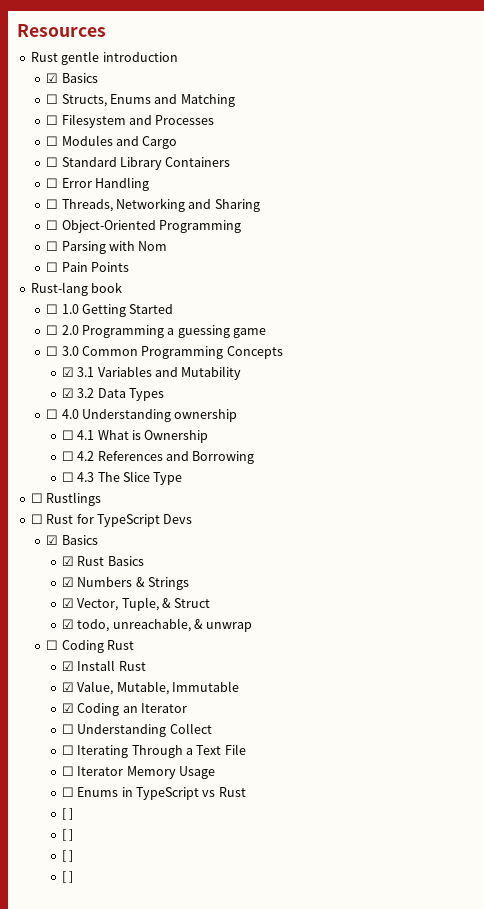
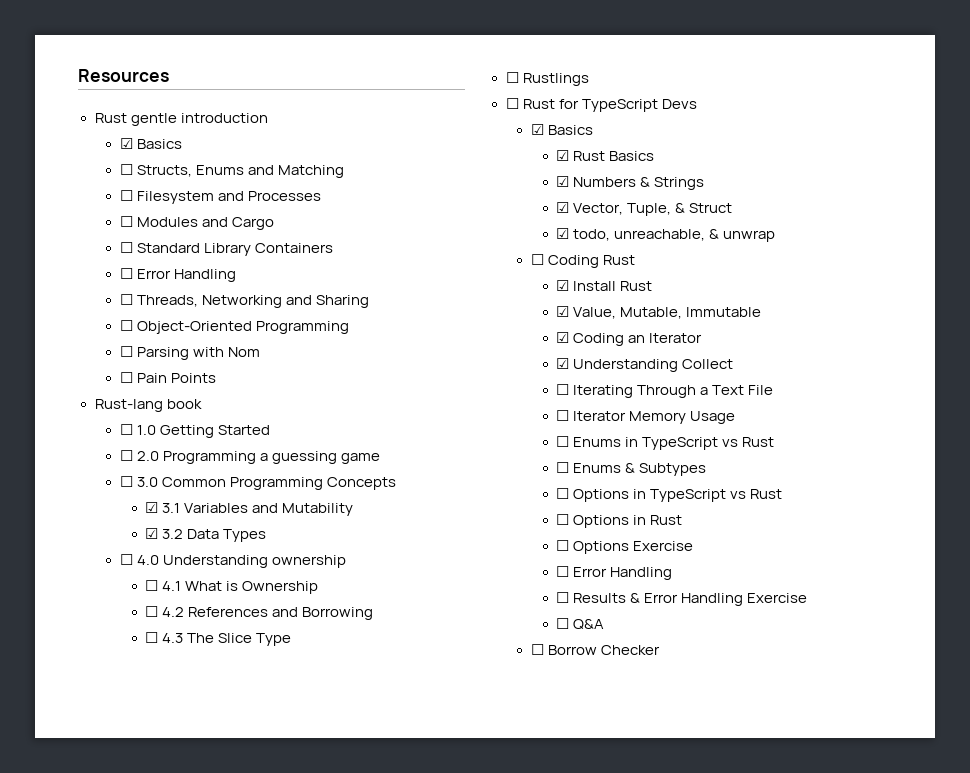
[61,724,74,734] ☐ -> [556,358,570,369] ☑
[61,808,74,820] [61,829,74,841] [61,850,74,862] [61,871,74,883] [ ] // [ ] // [ ] // [ ] -> [556,462,707,476] [556,488,783,502] [556,514,683,528] [556,540,694,554] [556,566,673,580] [556,592,808,606] [556,618,605,630] [530,644,660,655] ☐ Enums & Subtypes // ☐ Options in TypeScript vs Rust // ☐ Options in Rust // ☐ Options Exercise // ☐ Error Handling // ☐ Results & Error Handling Exercise // ☐ Q&A // ☐ Borrow Checker

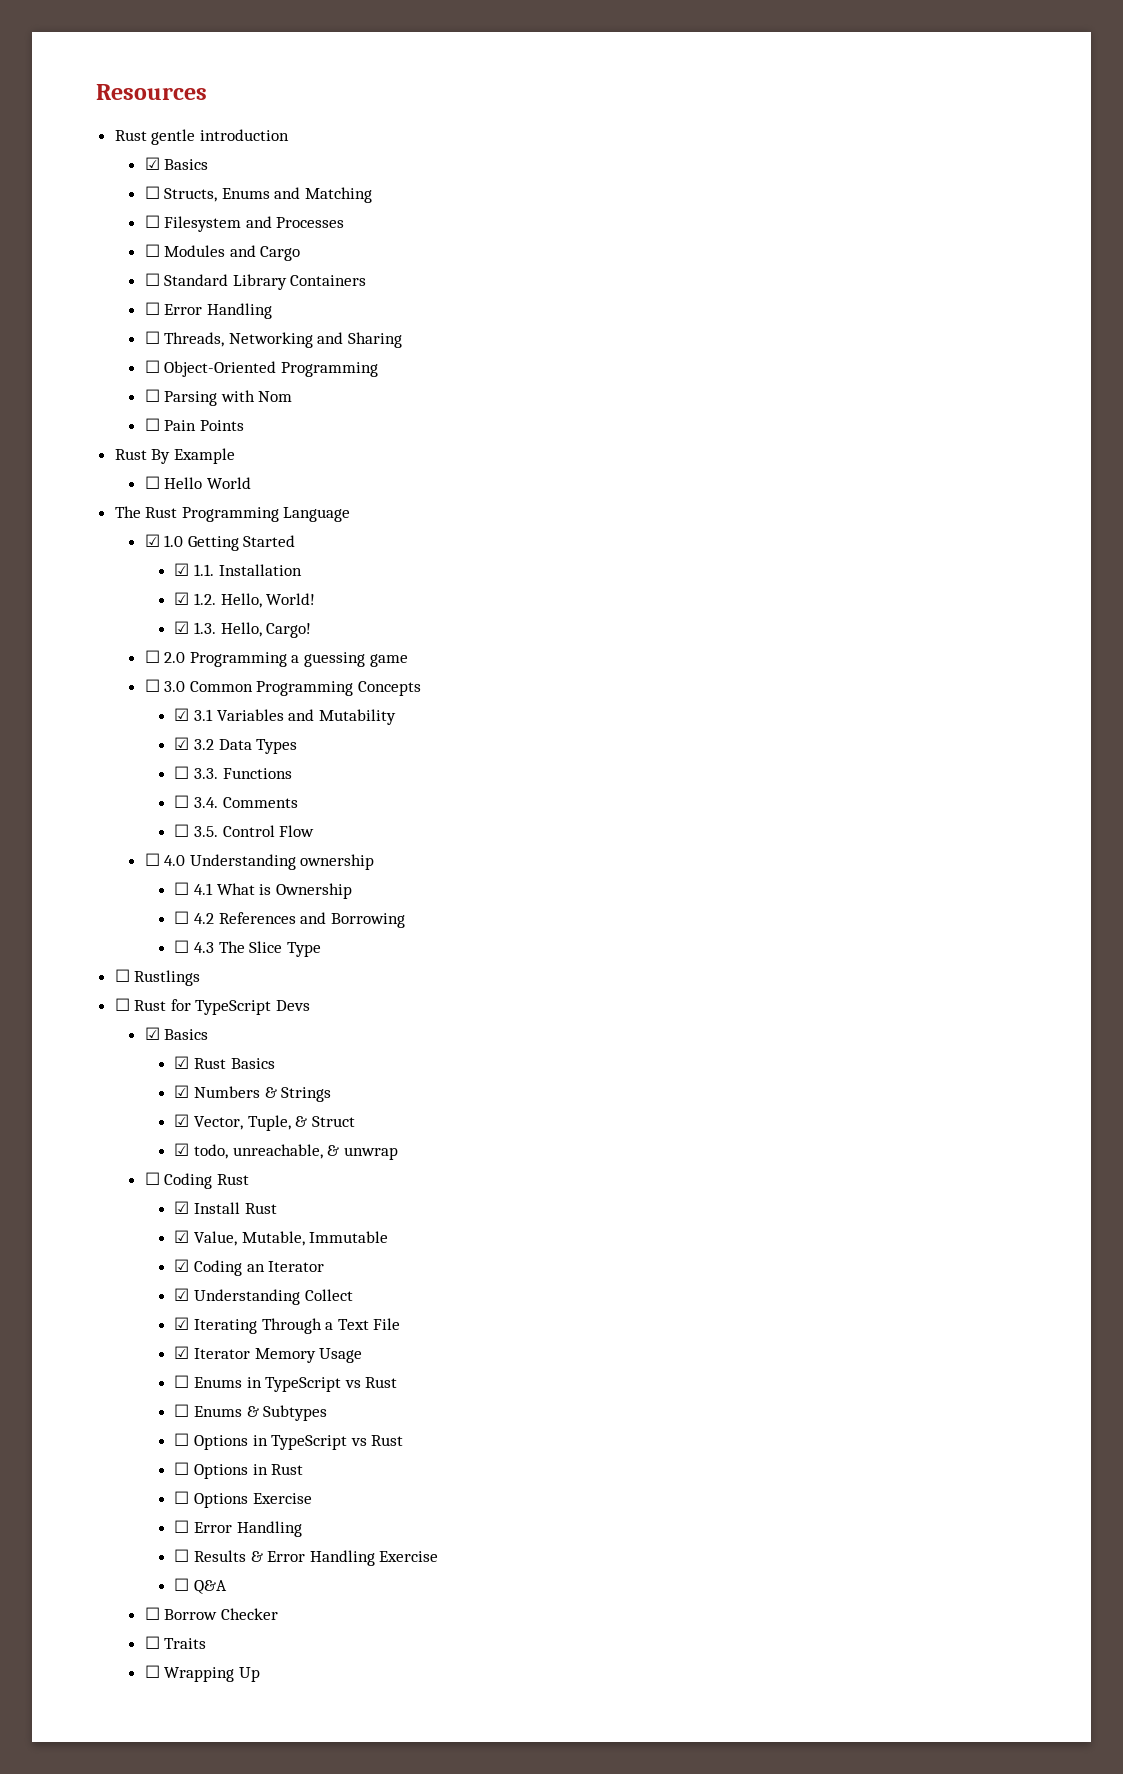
[94,399,202,412] [119,424,270,438] Rust-lang book // ☐ 1.0 Getting Started -> [114,448,235,464] [144,476,251,489] [114,506,351,522] [144,534,296,551] [174,563,302,576] [174,592,316,608] [174,621,312,638] Rust By Example // ☐ Hello World // The Rust Programming Language // ☑ 1.0 Getting Started // ☑ 1.1. Installation // ☑ 1.2. Hello, World! // ☑ 1.3. Hello, Cargo!
(267, 535) none -> [174,766,292,779] [174,795,298,808] [174,824,315,837] // ☐ 3.3. Functions // ☐ 3.4. Comments // ☐ 3.5. Control Flow
[556,384,570,395] ☐ -> [174,1317,190,1330] ☑
[556,410,570,421] ☐ -> [174,1346,190,1359] ☑
(660, 650) none -> [144,1636,207,1649] [144,1665,260,1682] // ☐ Traits // ☐ Wrapping Up

